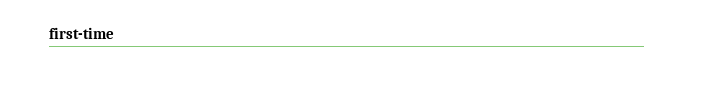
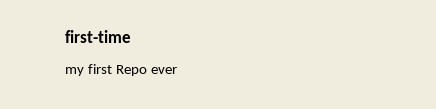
(114, 33) none -> [65,64,177,76] // my first Repo ever

